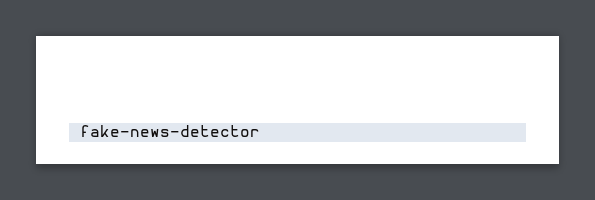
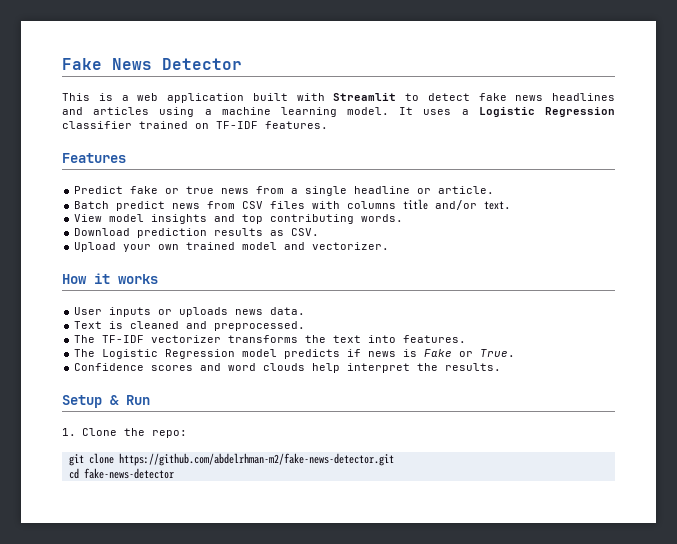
(79, 131) none -> [62,58,242,70] [62,93,615,103] [62,107,615,117] [62,121,328,129] [62,153,126,163] [74,186,495,196] [74,199,512,211] [74,214,404,224] [74,228,320,238] [74,242,390,252] [62,273,158,284] [74,307,306,317] [74,321,306,331] [74,335,467,343] [74,349,516,359] [74,363,502,373] [62,395,150,408] [62,428,187,438] [68,453,394,466] [68,468,79,479] Fake News Detector // This is a web application built with Streamlit to detect fake news headlines and articles using a machine learning model. It uses a Logistic Regression classifier trained on TF-IDF features. // Features // Predict fake or true news from a single headline or article. // Batch predict news from CSV files with columns title and/or text. // View model insights and top contributing words. // Download prediction results as CSV. // Upload your own trained model and vectorizer. // How it works // User inputs or uploads news data. // Text is cleaned and preprocessed. // The TF-IDF vectorizer transforms the text into features. // The Logistic Regression model predicts if news is Fake or True. // Confidence scores and word clouds help interpret the results. // Setup & Run // 1. Clone the repo: // git clone https://github.com/abdelrhman-m2/fake-news-detector.git // cd

